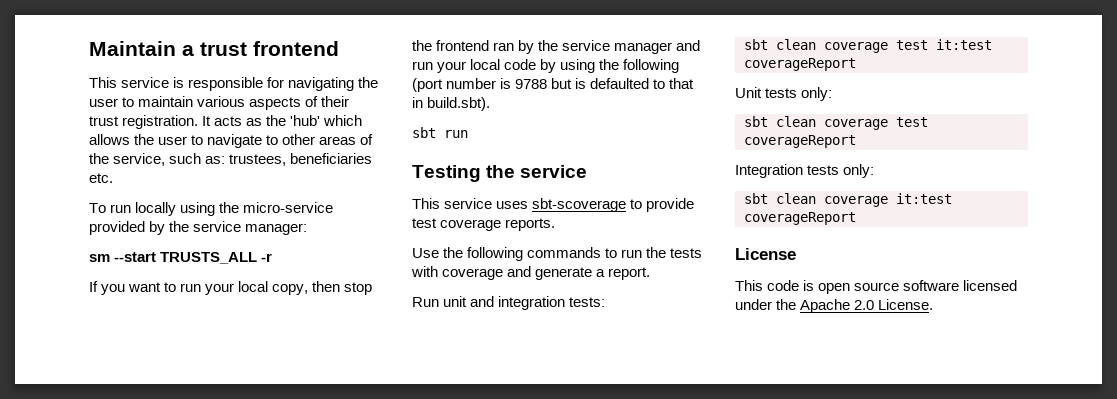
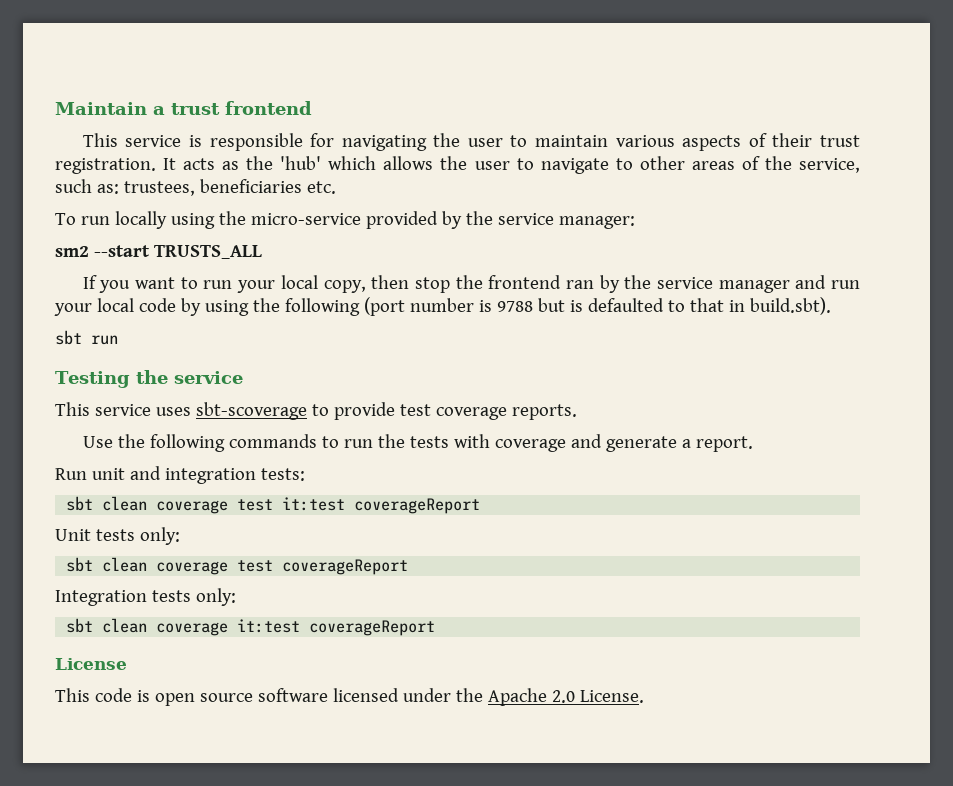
[89,254,110,262] sm -> [55,246,89,257] sm2
[261,253,273,262] -r -> (262, 252) none

